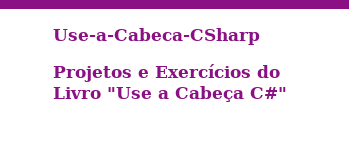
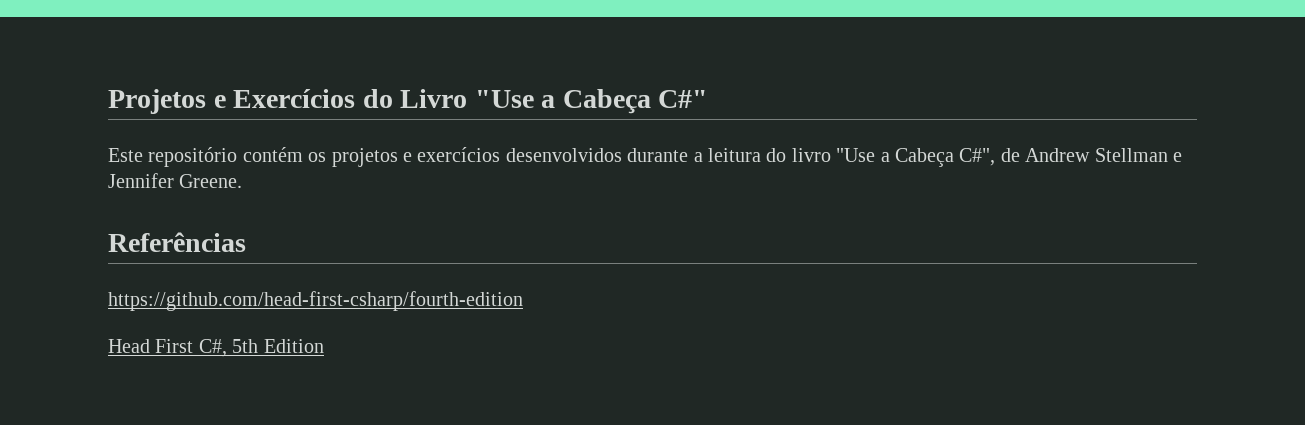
[53,28,260,45] Use-a-Cabeca-CSharp // -> (108, 101) none
(287, 93) none -> [108,147,1182,167] [108,173,243,188] [108,232,246,252] [108,291,523,311] [108,339,324,357] // Este repositório contém os projetos e exercícios desenvolvidos durante a leitura do livro "Use a Cabeça C#", de Andrew Stellman e Jennifer Greene. // Referências // https://github.com/head-first-csharp/fourth-edition // Head First C#, 5th Edition

